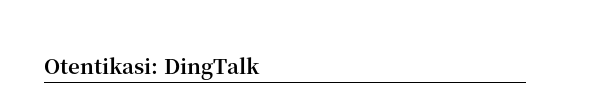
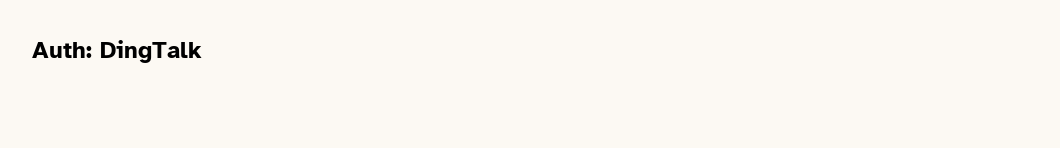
[44,57,158,74] Otentikasi: -> [32,42,92,58] Auth:

